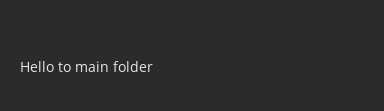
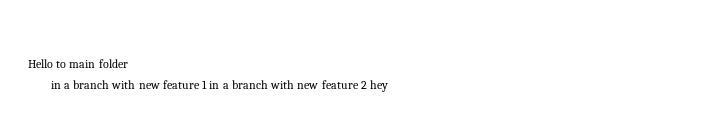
(153, 66) none -> [50,80,388,92] // in a branch with new feature 1 in a branch with new feature 2 hey

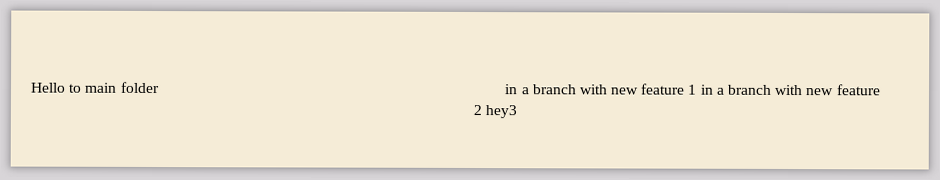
[369,80,388,92] hey -> [485,105,518,119] hey3

